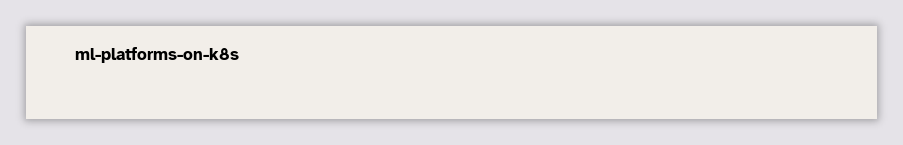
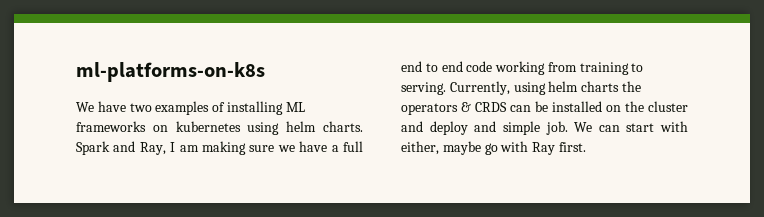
(239, 55) none -> [76,101,305,115] [76,121,364,135] [76,141,363,155] [401,61,644,75] [401,81,641,95] [401,101,688,115] [401,121,688,135] [401,141,586,155] // We have two examples of installing ML frameworks on kubernetes using helm charts. Spark and Ray, I am making sure we have a full end to end code working from training to serving. Currently, using helm charts the operators & CRDS can be installed on the cluster and deploy and simple job. We can start with either, maybe go with Ray first.

